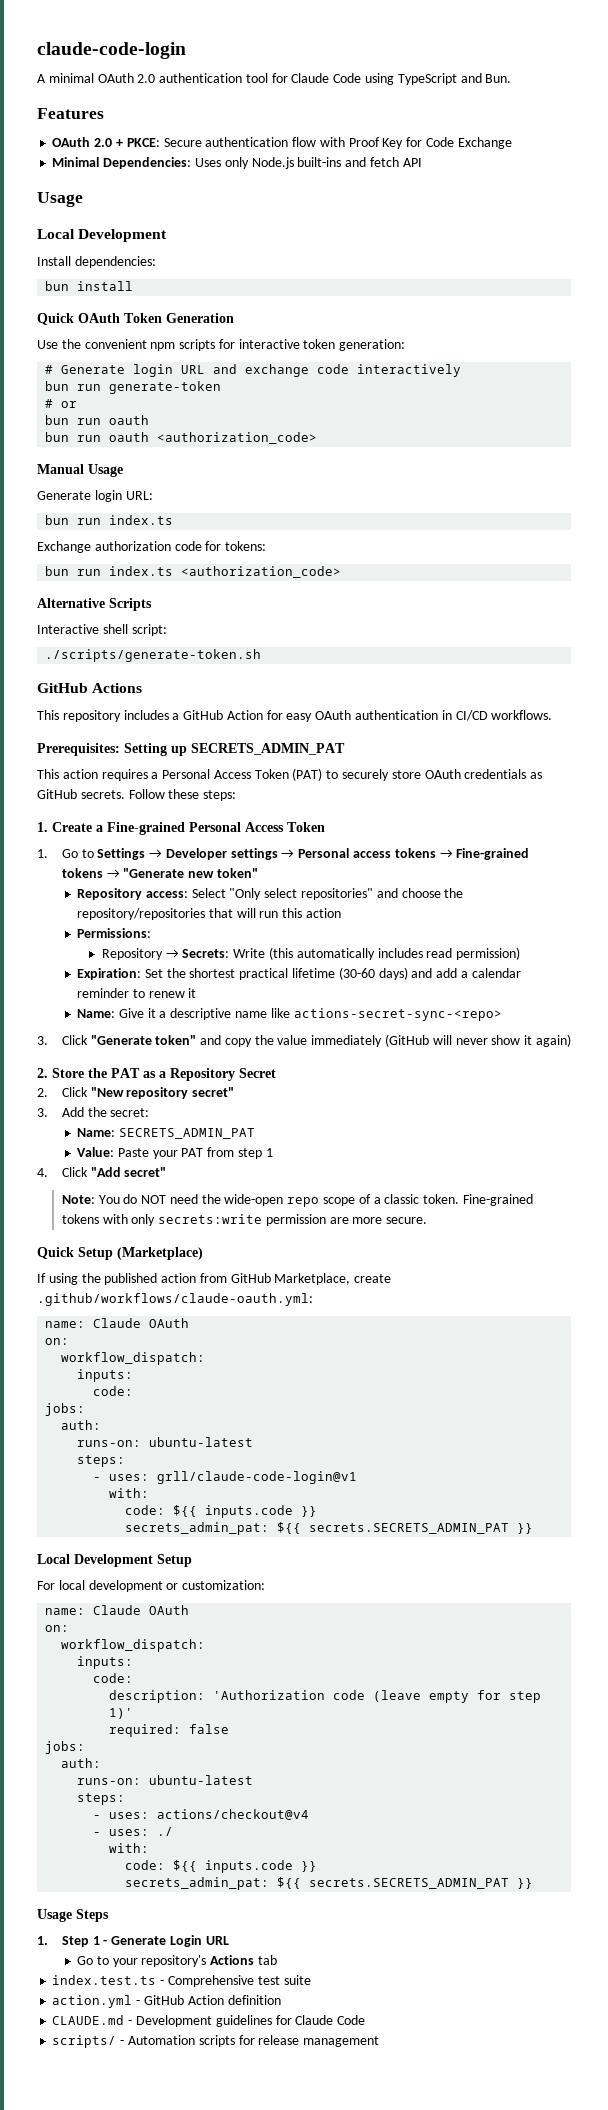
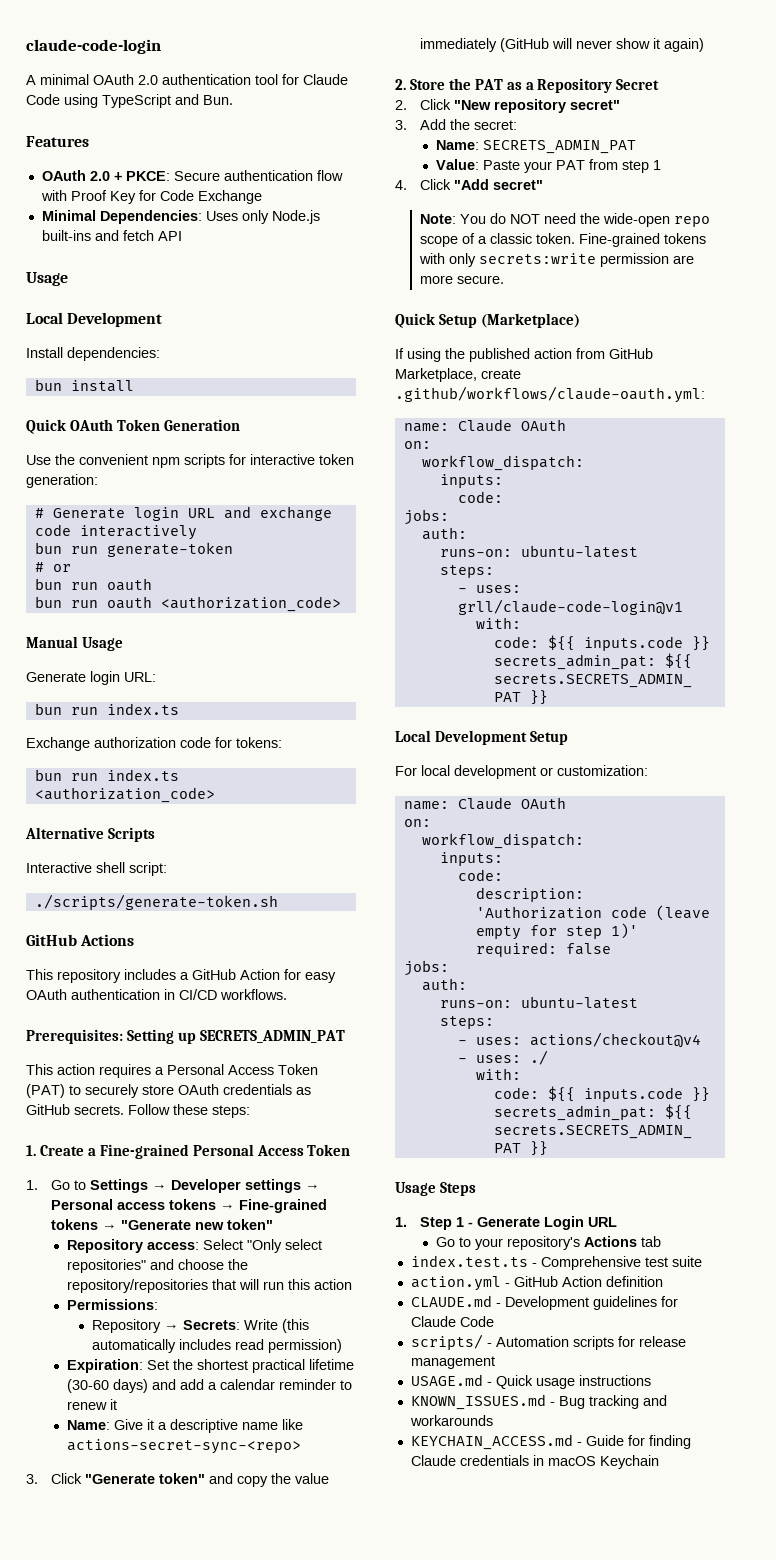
(380, 2041) none -> [410,1374,651,1389] [410,1394,667,1410] [409,1415,493,1426] [410,1434,691,1450] [410,1455,659,1469] // USAGE.md - Quick usage instructions // KNOWN_ISSUES.md - Bug tracking and workarounds // KEYCHAIN_ACCESS.md - Guide for finding Claude credentials in macOS Keychain

